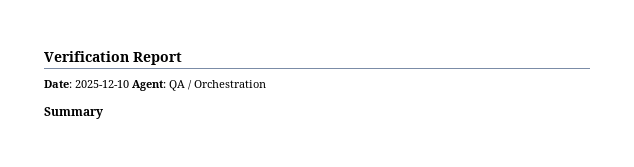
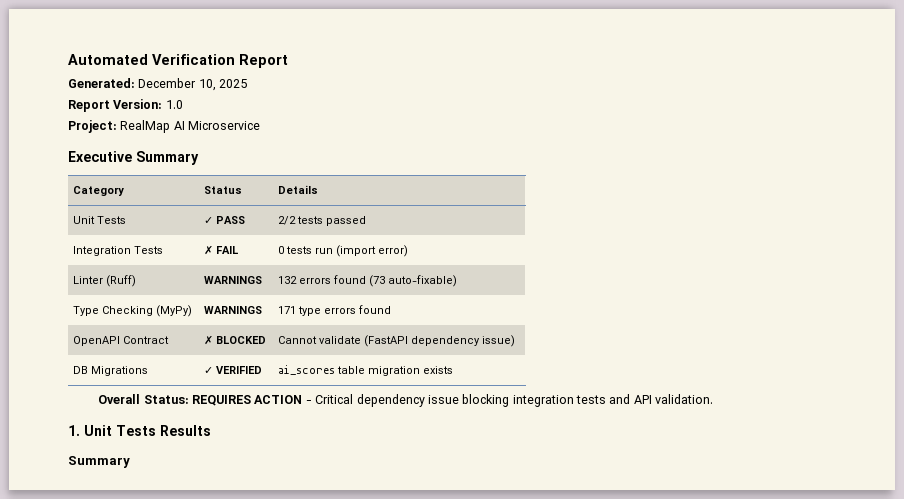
(44, 56) none -> [68,54,148,65] Automated
[44,80,266,91] Date: 2025-12-10 Agent: QA / Orchestration -> [68,78,248,91] [68,99,183,112] [68,120,261,133] [68,151,199,165] [73,186,125,196] [204,186,243,194] [278,185,319,194] [73,216,127,224] [204,216,246,224] [278,216,367,226] [73,246,164,256] [204,245,239,255] [278,245,409,257] [73,275,137,287] [204,276,263,284] [278,275,458,287] [73,305,193,317] [204,306,263,314] [278,305,392,316] [73,336,170,346] [204,335,267,345] [278,335,516,347] [73,366,149,376] [204,366,263,374] [278,365,454,376] [98,394,714,407] [68,425,211,436] Generated: December 10, 2025 // Report Version: 1.0 // Project: RealMap AI Microservice // Executive Summary // Category | Status | Details // Unit Tests | ✓ PASS | 2/2 tests passed // Integration Tests | ✗ FAIL | 0 tests run (import error) // Linter (Ruff) | WARNINGS | 132 errors found (73 auto-fixable) // Type Checking (MyPy) | WARNINGS | 171 type errors found // OpenAPI Contract | ✗ BLOCKED | Cannot validate (FastAPI dependency issue) // DB Migrations | ✓ VERIFIED | ai_scores table migration exists // Overall Status: REQUIRES ACTION - Critical dependency issue blocking integration tests and API validation. // 1. Unit Tests Results

